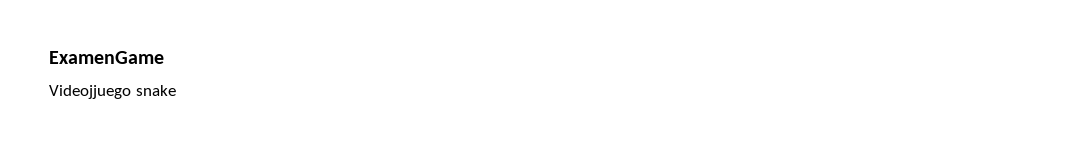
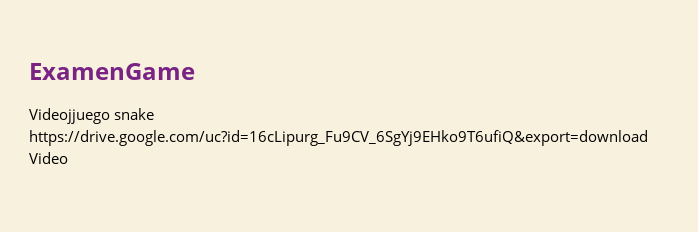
(176, 90) none -> [29,130,648,146] [29,152,68,164] https://drive.google.com/uc?id=16cLipurg_Fu9CV_6SgYj9EHko9T6ufiQ&export=download Video

